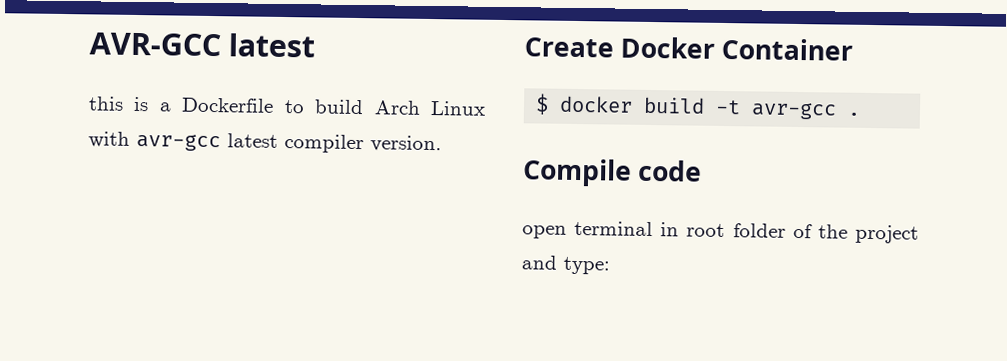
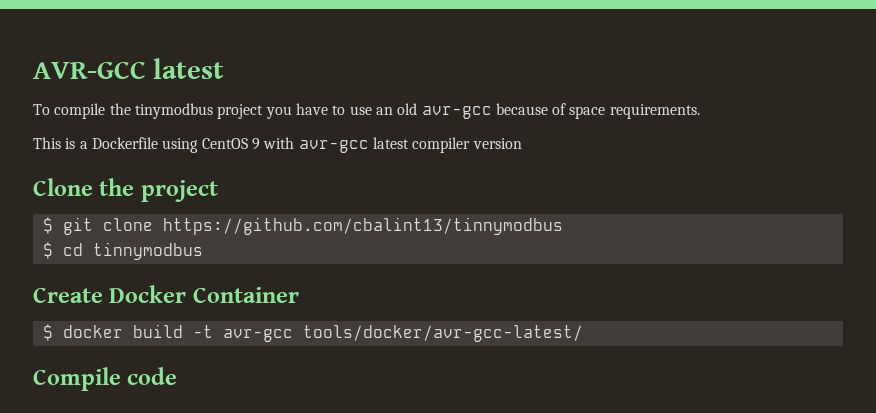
[88,96,486,116] [88,131,442,154] this is a Dockerfile to build Arch Linux with avr-gcc latest compiler version. -> [33,103,700,119] [33,137,522,153] [33,178,218,202] [42,217,563,235] [42,242,203,260] To compile the tinymodbus project you have to use an old avr-gcc because of space requirements. // This is a Dockerfile using CentOS 9 with avr-gcc latest compiler version // Clone the project // $ git clone https://github.com/cbalint13/tinnymodbus // $ cd tinnymodbus
[847,112,861,116] . -> [302,325,583,342] tools/docker/avr-gcc-latest/
[522,220,919,244] [521,255,610,275] // open terminal in root folder of the project and type: -> (178, 376) none

